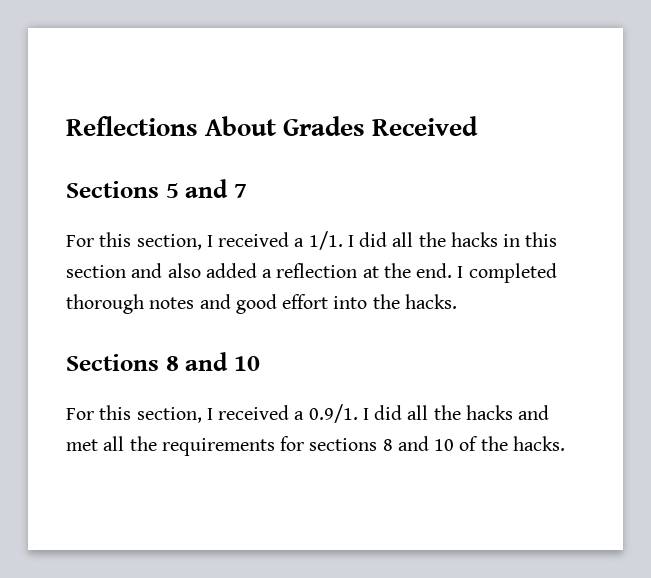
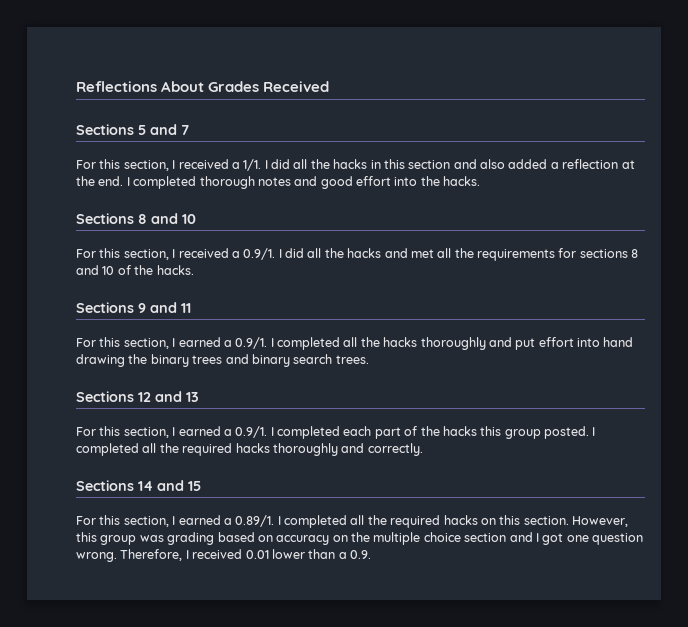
(565, 443) none -> [76,302,191,313] [76,337,634,350] [76,354,369,367] [76,391,199,402] [76,426,596,439] [76,443,423,456] [76,480,201,491] [76,515,628,528] [76,532,643,545] [76,549,371,562] // Sections 9 and 11 // For this section, I earned a 0.9/1. I completed all the hacks thoroughly and put effort into hand drawing the binary trees and binary search trees. // Sections 12 and 13 // For this section, I earned a 0.9/1. I completed each part of the hacks this group posted. I completed all the required hacks thoroughly and correctly. // Sections 14 and 15 // For this section, I earned a 0.89/1. I completed all the required hacks on this section. However, this group was grading based on accuracy on the multiple choice section and I got one question wrong. Therefore, I received 0.01 lower than a 0.9.

